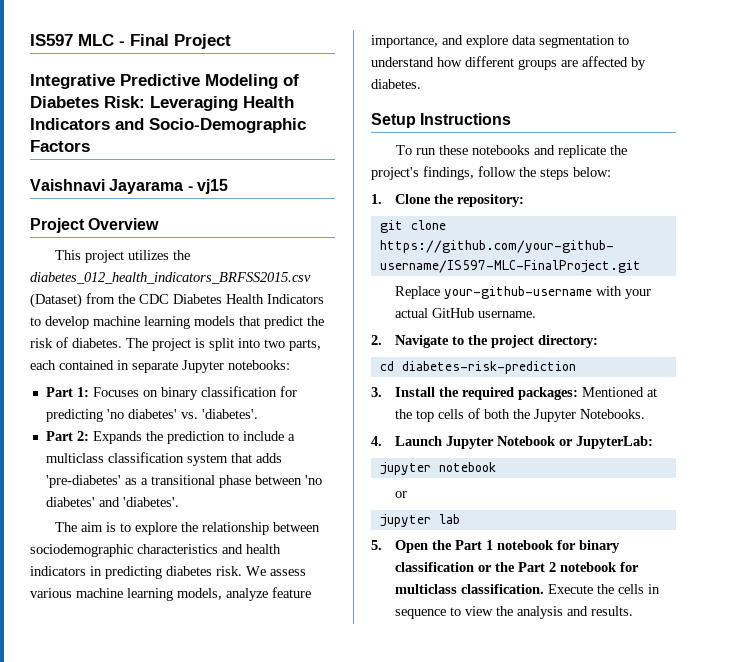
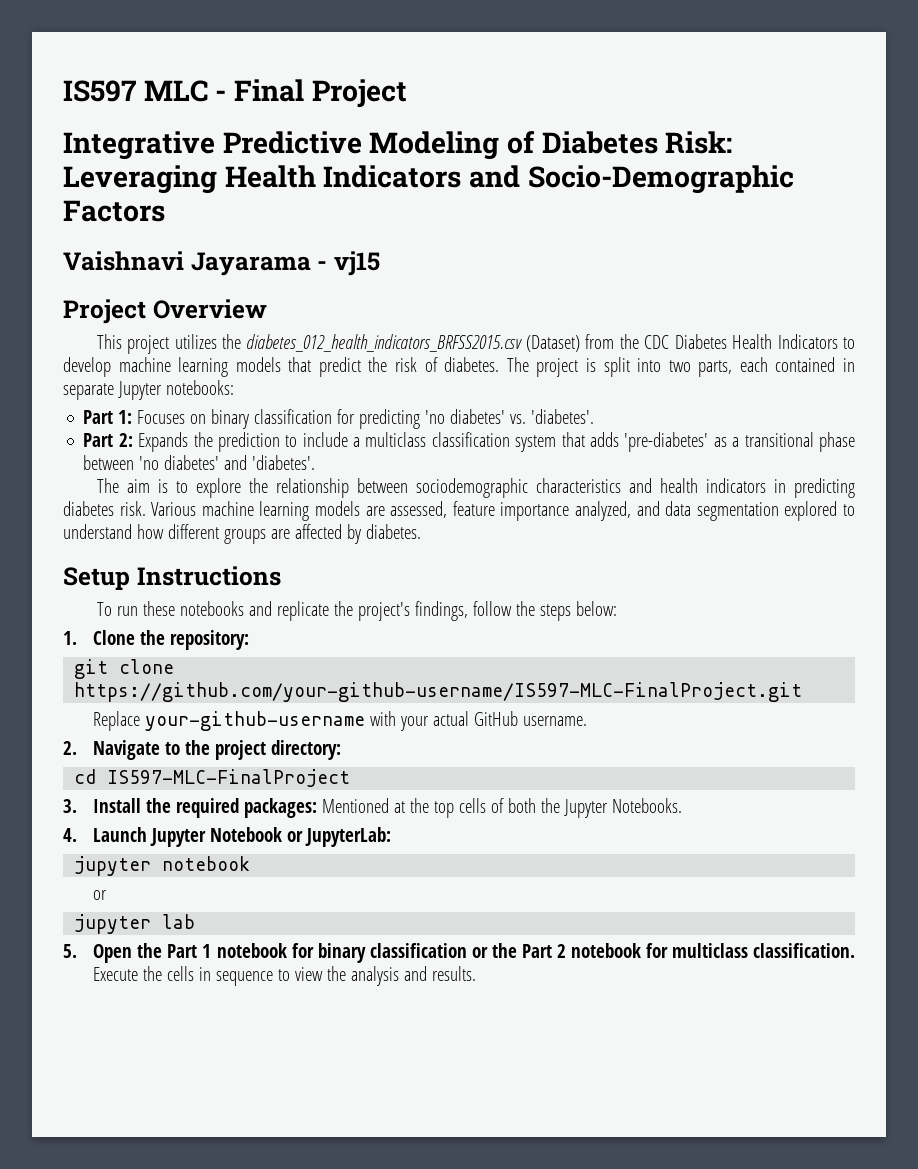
[246,566,306,576] [30,587,311,601] [371,35,508,48] We assess various machine learning models, analyze feature importance, and explore -> [151,501,660,521] Various machine learning models are assessed, feature importance analyzed, and
(615, 41) none -> [784,501,838,521] explored
[401,361,576,374] diabetes-risk-prediction -> [107,769,351,787] IS597-MLC-FinalProject

